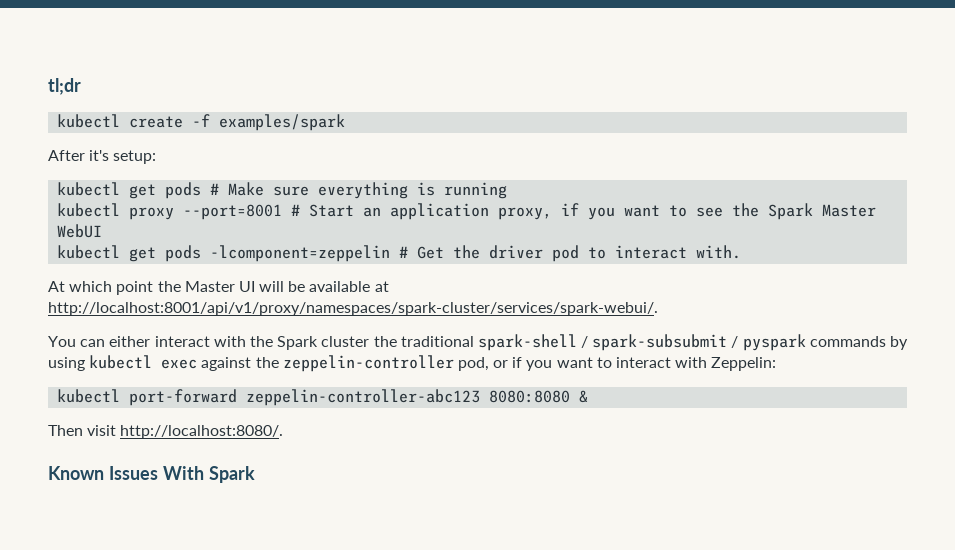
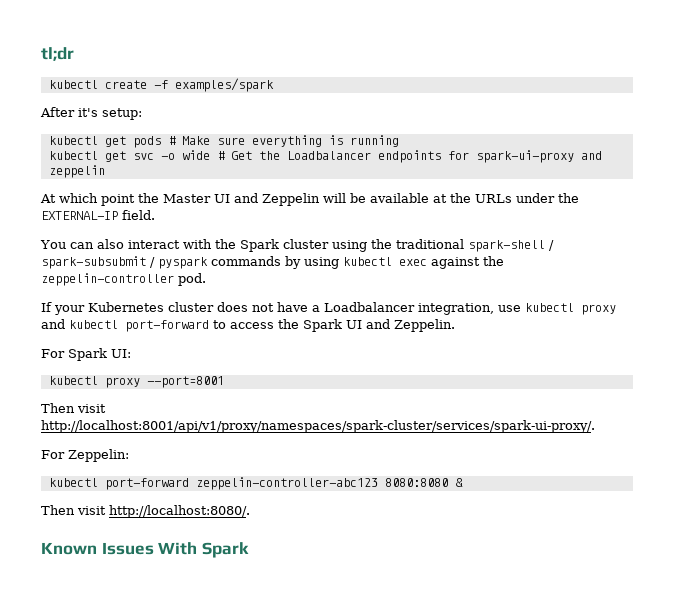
[129,203,877,220] [57,224,103,238] [57,245,742,262] proxy --port=8001 # Start an application proxy, if you want to see the Spark Master WebUI // kubectl get pods -lcomponent=zeppelin # Get the driver pod to interact with. -> [104,150,602,163] [48,165,105,178] get svc -o wide # Get the Loadbalancer endpoints for spark-ui-proxy and zeppelin
(255, 286) none -> [234,193,320,206] and Zeppelin
[48,302,658,316] http://localhost:8001/api/v1/proxy/namespaces/spark-cluster/services/spark-webui/. -> [450,193,579,203] [41,210,155,220] the URLs under the EXTERNAL-IP field.
[109,336,151,347] either -> [96,239,124,249] also
(370, 341) none -> [331,240,367,252] using
[457,357,708,371] pod, or if you want to interact with -> [178,273,206,286] [41,302,616,315] [41,319,455,332] [41,348,131,361] [48,376,224,388] [41,403,106,413] [41,420,595,433] [41,450,65,459] pod. // If your Kubernetes cluster does not have a Loadbalancer integration, use kubectl proxy and kubectl port-forward to access the Spark UI and Zeppelin. // For Spark UI: // kubectl proxy --port=8001 // Then visit http://localhost:8001/api/v1/proxy/namespaces/spark-cluster/services/spark-ui-proxy/. // For

